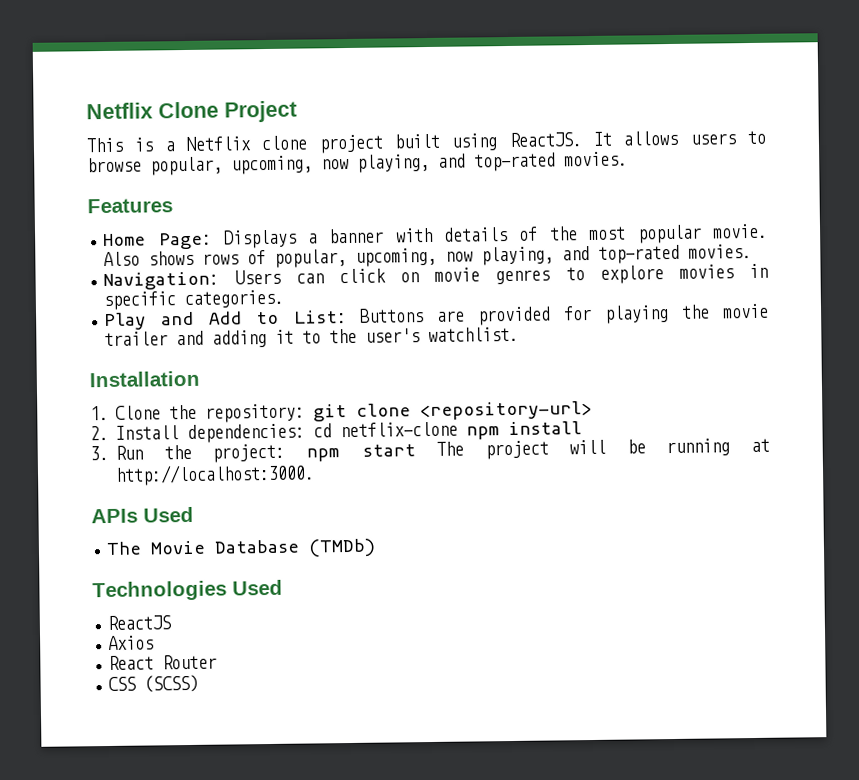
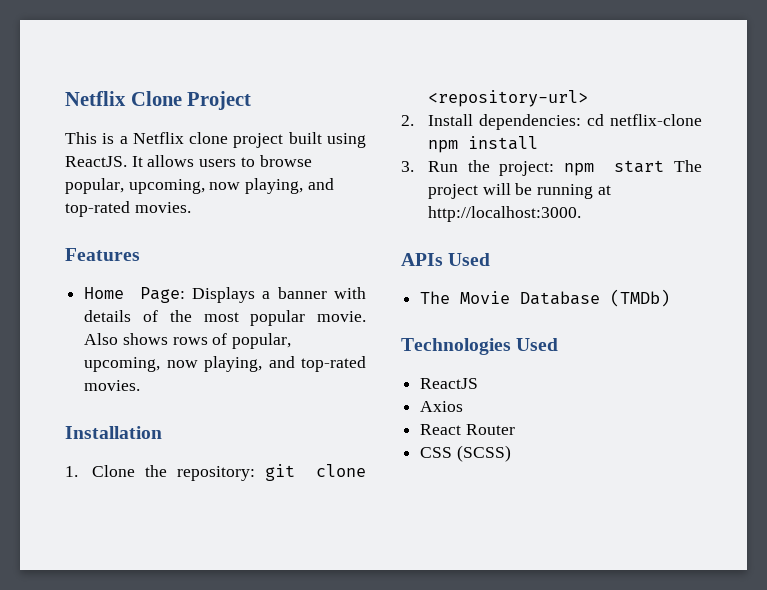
[103,263,768,291] [103,289,285,311] [104,303,769,331] [104,326,520,348] // Navigation: Users can click on movie genres to explore movies in specific categories. // Play and Add to List: Buttons are provided for playing the movie trailer and adding it to the user's watchlist. -> (141, 385) none

